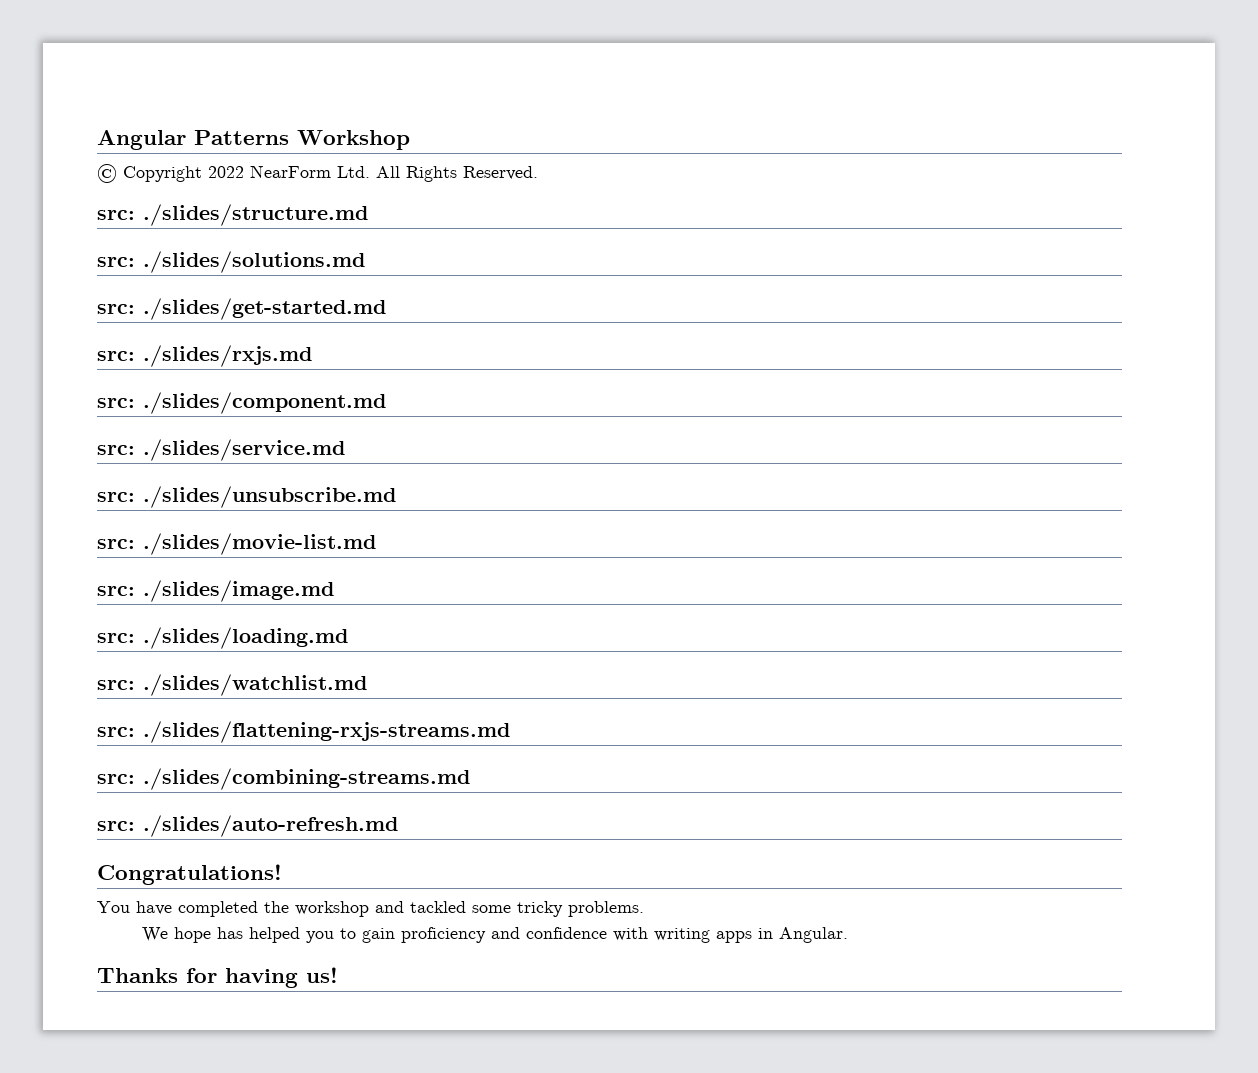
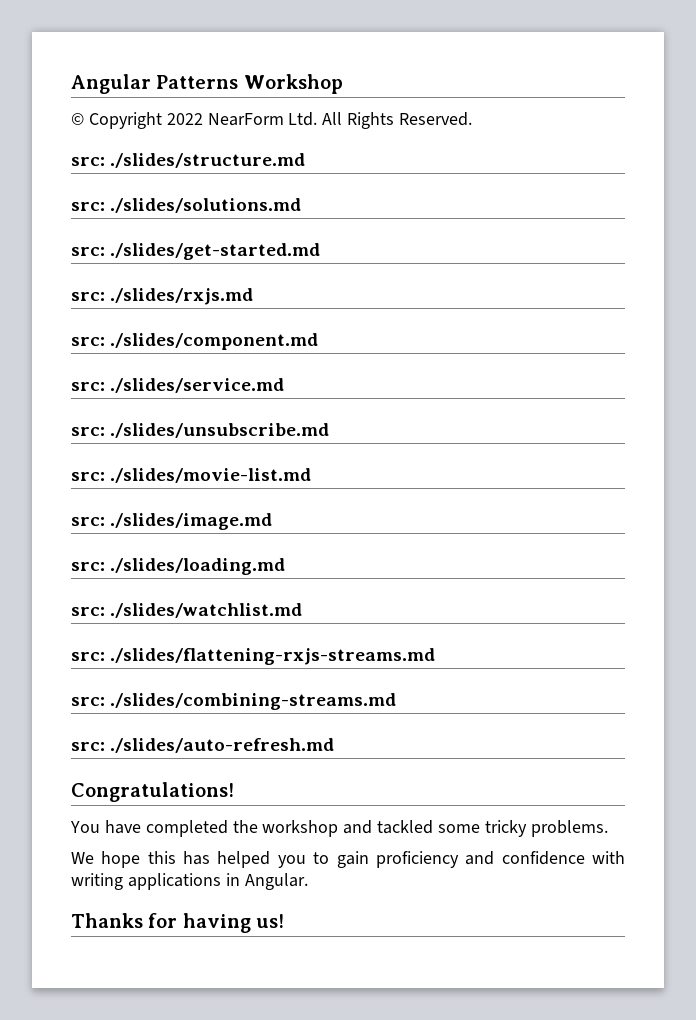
(212, 935) none -> [147,851,176,864] this
[716,931,753,943] apps -> [127,873,221,890] applications

